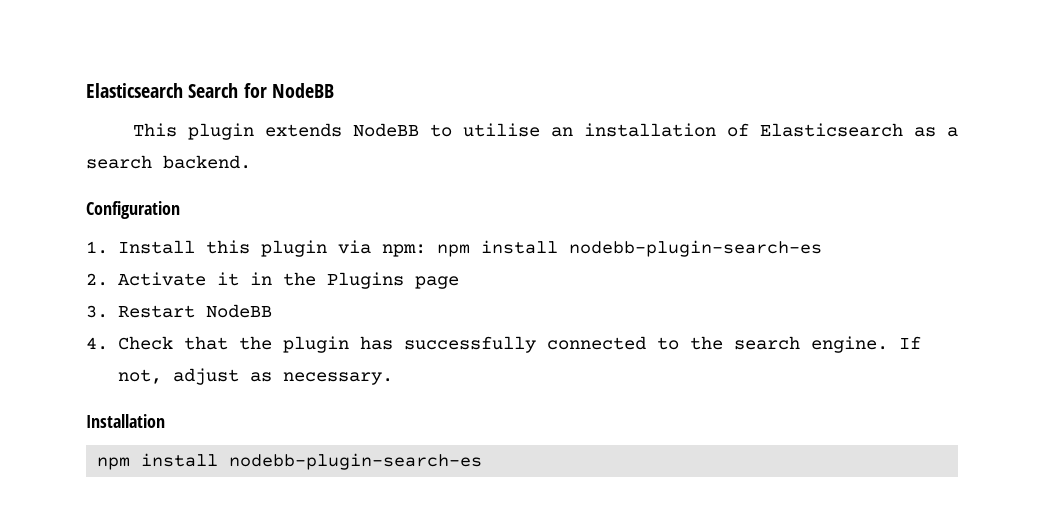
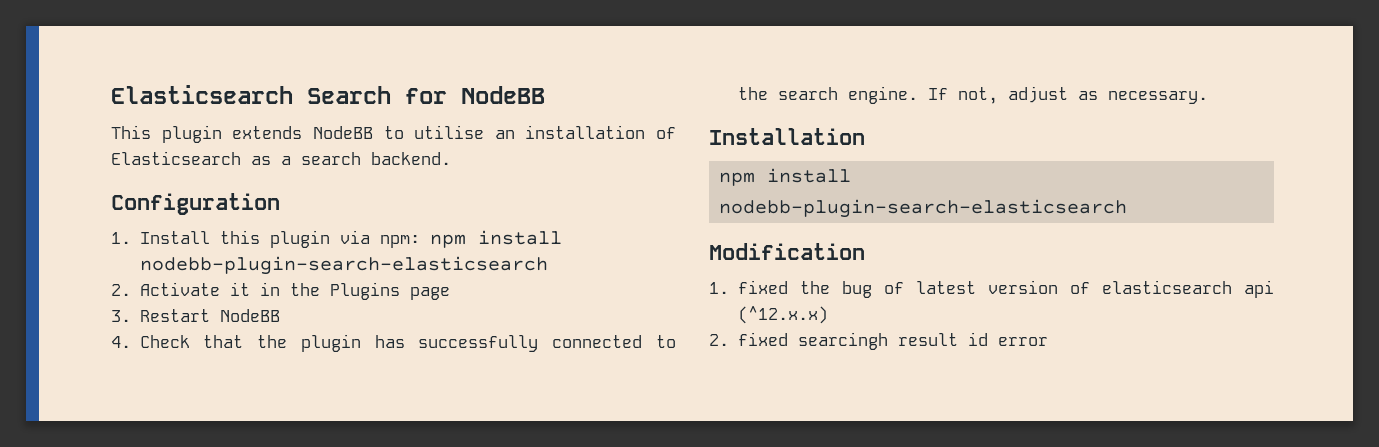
[568,240,822,257] nodebb-plugin-search-es -> [139,256,548,275] nodebb-plugin-search-elasticsearch
[229,453,483,470] nodebb-plugin-search-es -> [719,199,1128,218] [709,243,865,260] [709,280,1274,298] [737,306,828,324] [709,332,1048,350] nodebb-plugin-search-elasticsearch // Modification // 1. fixed the bug of latest version of elasticsearch api (^12.x.x) // 2. fixed searcingh result id error

